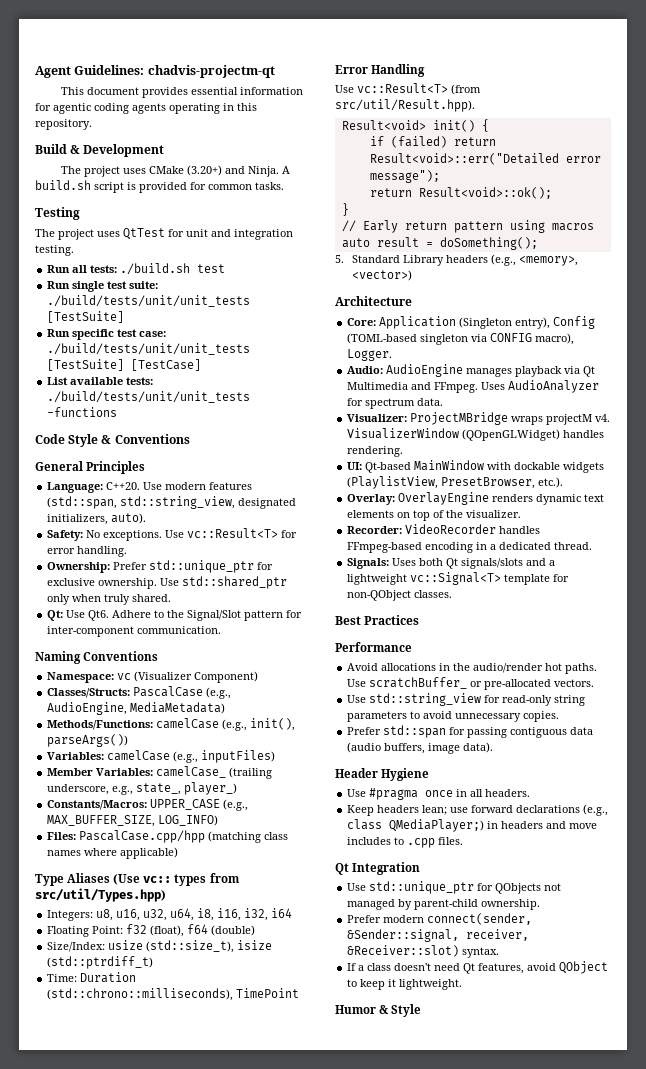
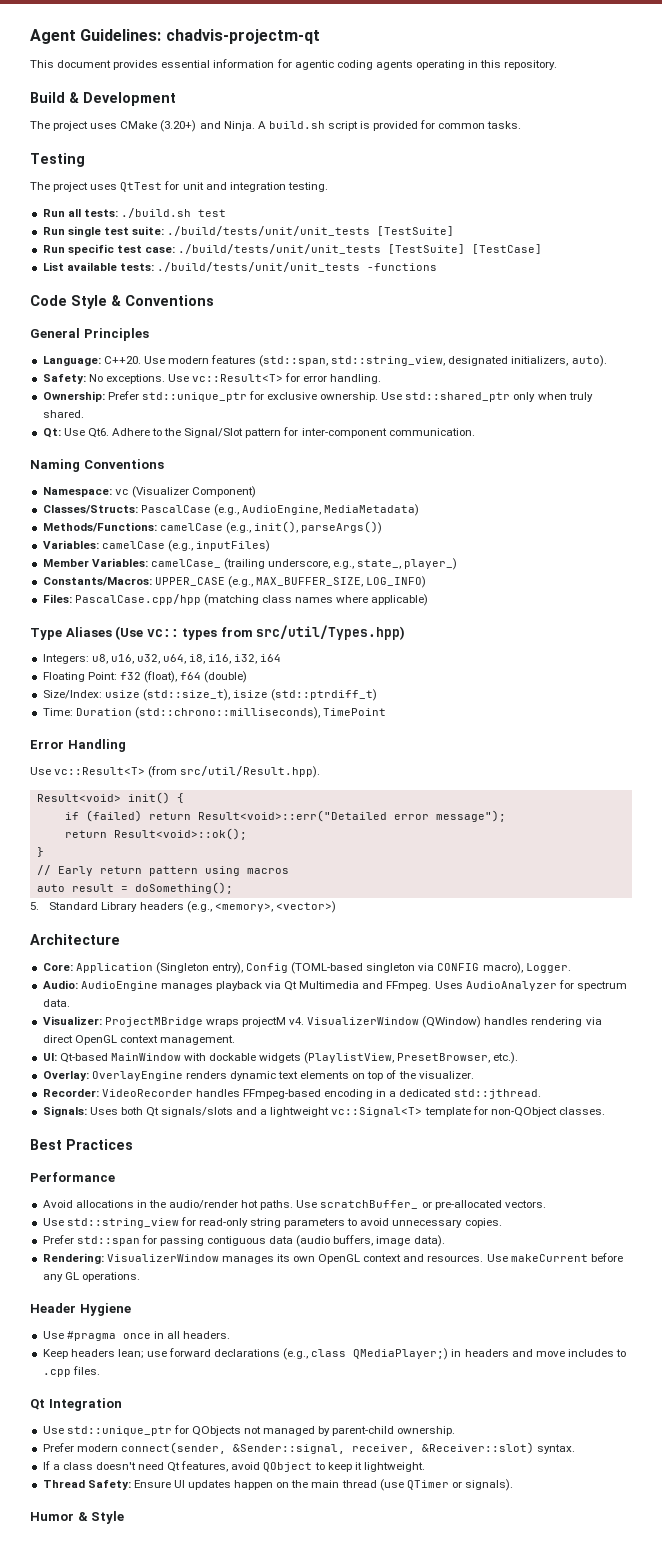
[462,429,605,441] [347,446,404,457] (QOpenGLWidget) handles rendering. -> [422,1016,602,1028] [42,1035,235,1045] (QWindow) handles rendering via direct OpenGL context management.
[554,542,593,550] thread. -> [454,1089,542,1099] std::jthread.
(494, 747) none -> [42,1253,623,1264] [42,1272,140,1282] // Rendering: VisualizerWindow manages its own OpenGL context and resources. Use makeCurrent before any GL operations.
(463, 984) none -> [42,1479,514,1491] // Thread Safety: Ensure UI updates happen on the main thread (use QTimer or signals).

